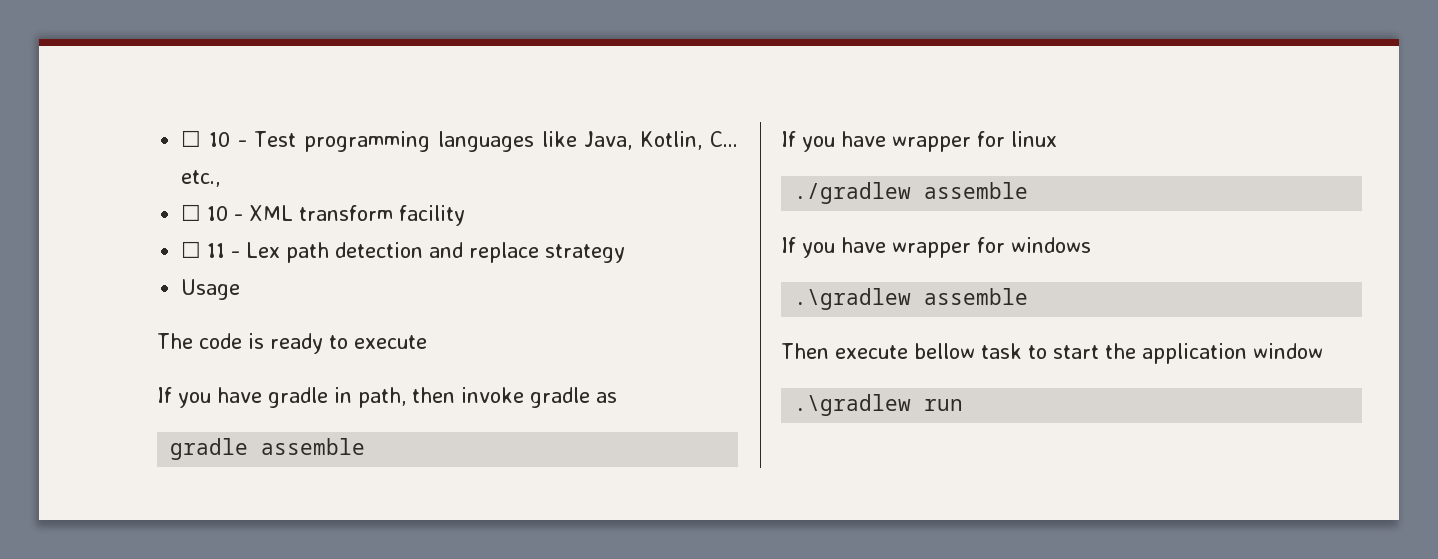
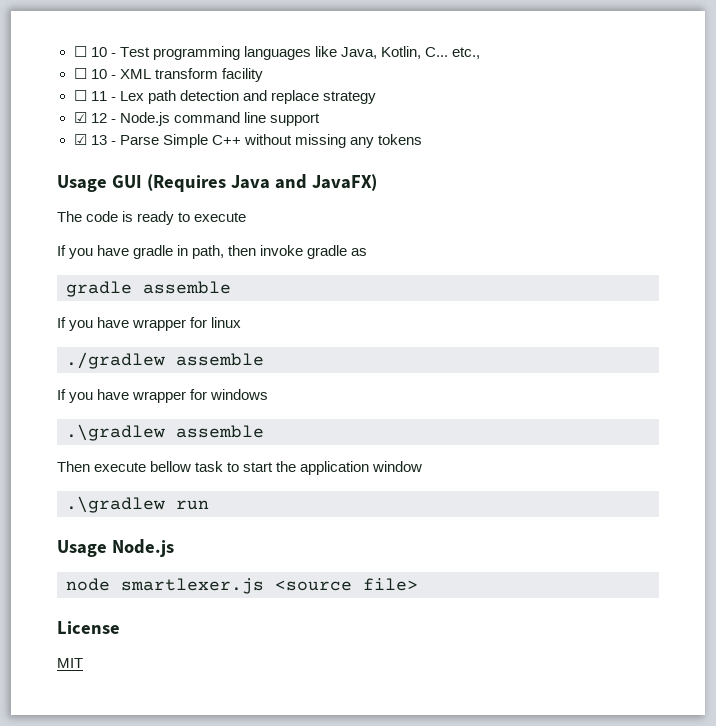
[181,279,241,300] Usage -> [73,112,320,126] [73,134,422,148] [57,174,377,192] ☑ 12 - Node.js command line support // ☑ 13 - Parse Simple C++ without missing any tokens // Usage GUI (Requires Java and JavaFX)
(964, 405) none -> [57,539,174,557] [66,578,418,594] [57,621,120,634] [57,658,83,668] // Usage Node.js // node smartlexer.js <source file> // License // MIT

